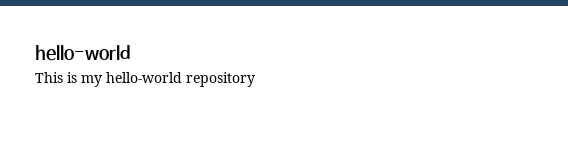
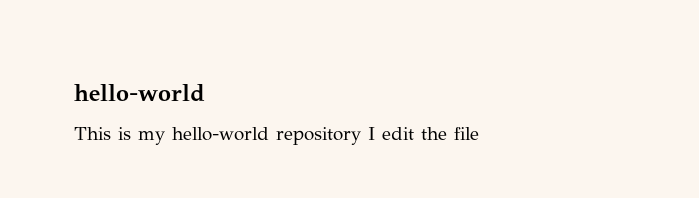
(255, 79) none -> [368,127,479,140] I edit the file

